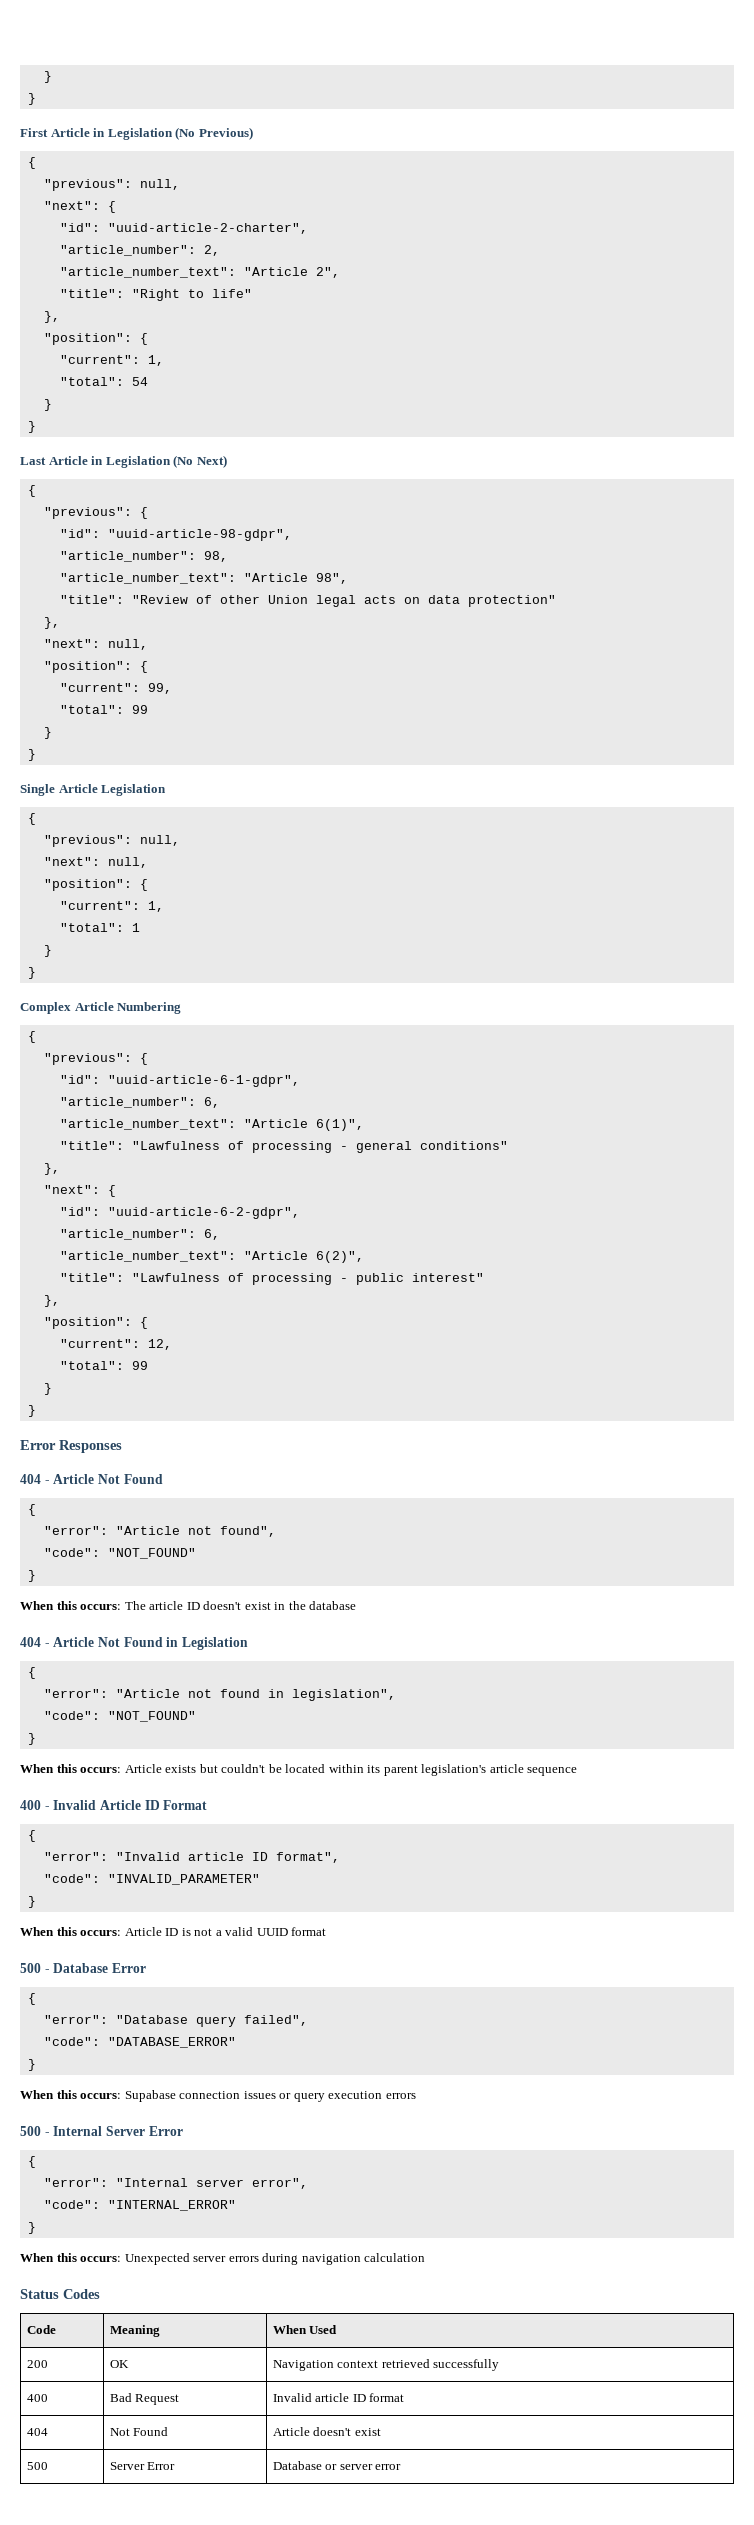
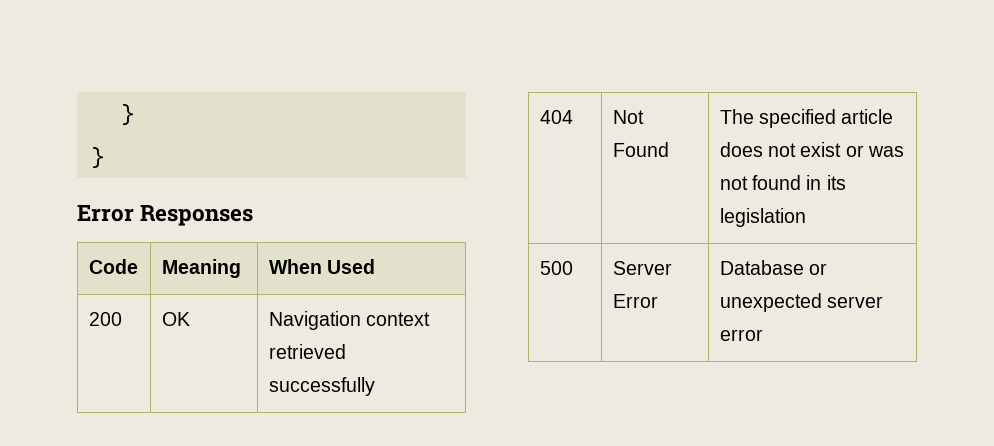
[43,71,52,83] [27,93,36,105] [20,127,253,140] [27,157,36,169] [43,179,180,191] [43,201,116,213] [59,223,308,234] [59,245,220,256] [59,267,340,278] [59,289,252,301] [43,311,60,323] [43,333,148,345] [59,355,164,366] [59,377,148,386] [43,399,52,411] [27,421,36,433] [20,455,227,468] [27,485,36,497] [43,507,148,519] [59,529,292,541] [59,551,228,562] [59,573,348,584] [59,595,556,607] [43,617,60,629] [43,639,148,650] [43,661,148,673] [59,683,172,694] [59,705,148,714] [43,727,52,739] [27,749,36,761] [20,784,167,796] [27,813,36,825] [43,835,180,847] [43,857,148,868] [43,879,148,891] [59,901,164,912] [59,923,140,932] [43,945,52,957] [27,967,36,979] [20,1002,182,1014] [27,1031,36,1043] [43,1053,148,1065] [59,1075,300,1087] [59,1097,220,1108] [59,1119,364,1131] [59,1141,508,1153] [43,1163,60,1175] [43,1185,116,1197] [59,1207,300,1219] [59,1229,220,1240] [59,1251,364,1263] [59,1273,484,1285] [43,1295,60,1307] [43,1317,148,1329] [59,1339,172,1350] [59,1361,148,1370] [43,1383,52,1395] [27,1405,36,1417] [20,1440,122,1453] [20,1474,163,1484] [27,1504,36,1516] [43,1526,276,1537] [43,1548,196,1559] [27,1570,36,1582] [20,1601,357,1610] [20,1637,248,1650] [27,1667,36,1679] [43,1689,396,1701] [43,1711,196,1722] [27,1733,36,1745] [20,1764,578,1776] [20,1800,208,1810] [27,1830,36,1842] [43,1852,340,1863] [43,1874,260,1885] [27,1896,36,1908] [20,1927,327,1936] [20,1963,146,1973] [27,1993,36,2005] [43,2015,308,2027] [43,2037,236,2048] [27,2059,36,2071] [20,2090,416,2102] [20,2126,183,2136] [27,2156,36,2168] [43,2178,308,2189] [43,2200,236,2211] [27,2222,36,2234] [20,2253,426,2265] [20,2289,100,2299] } // } // First Article in Legislation (No Previous) // { // "previous": null, // "next": { // "id": "uuid-article-2-charter", // "article_number": 2, // "article_number_text": "Article 2", // "title": "Right to life" // }, // "position": { // "current": 1, // "total": 54 // } // } // Last Article in Legislation (No Next) // { // "previous": { // "id": "uuid-article-98-gdpr", // "article_number": 98, // "article_number_text": "Article 98", // "title": "Review of other Union legal acts on data protection" // }, // "next": null, // "position": { // "current": 99, // "total": 99 // } // } // Single Article Legislation // { // "previous": null, // "next": null, // "position": { // "current": 1, // "total": 1 // } // } // Complex Article Numbering // { // "previous": { // "id": "uuid-article-6-1-gdpr", // "article_number": 6, // "article_number_text": "Article 6(1)", // "title": "Lawfulness of processing - general conditions" // }, // "next": { // "id": "uuid-article-6-2-gdpr", // "article_number": 6, // "article_number_text": "Article 6(2)", // "title": "Lawfulness of processing - public interest" // }, // "position": { // "current": 12, // "total": 99 // } // } // Error Responses // 404 - Article Not Found // { // "error": "Article not found", // "code": "NOT_FOUND" // } // When this occurs: The article ID doesn't exist in the database // 404 - Article Not Found in Legislation // { // "error": "Article not found in legislation", // "code": "NOT_FOUND" // } // When this occurs: Article exists but couldn't be located within its parent legislation's article sequence // 400 - Invalid Article ID Format // { // "error": "Invalid article ID format", // "code": "INVALID_PARAMETER" // } // When this occurs: Article ID is not a valid UUID format // 500 - Database Error // { // "error": "Database query failed", // "code": "DATABASE_ERROR" // } // When this occurs: Supabase connection issues or query execution errors // 500 - Internal Server Error // { // "error": "Internal server error", // "code": "INTERNAL_ERROR" // } // When this occurs: Unexpected server errors during navigation calculation // Status Codes -> [119,103,135,126] [89,146,105,169] [77,205,254,226] } // } // Error Responses
[26,2394,48,2402] [109,2393,180,2405] [272,2393,405,2402] [26,2428,48,2436] [109,2427,169,2436] [272,2427,381,2436] 400 | Bad Request | Invalid article ID format // 404 | Not Found | Article doesn't exist -> [539,110,573,124] [612,110,644,124] [612,142,669,157] [719,109,894,128] [719,142,904,157] [719,175,846,190] [719,208,806,227] 404 | Not Found | The specified article does not exist or was not found in its legislation
(338, 2467) none -> [719,293,822,312] unexpected

